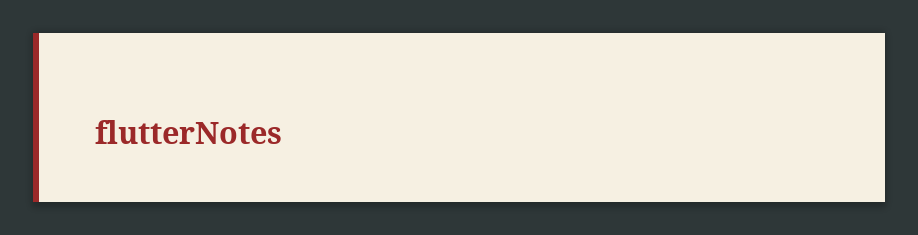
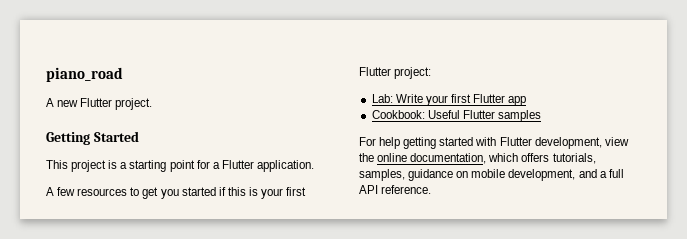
[95,120,282,144] flutterNotes -> [46,67,123,82] [46,98,153,110] [46,131,139,145] [46,160,314,172] [46,187,307,199] [359,67,432,79] [371,94,527,106] [371,110,541,122] [359,137,629,149] [359,153,596,164] [359,169,624,181] [359,185,432,194] piano_road // A new Flutter project. // Getting Started // This project is a starting point for a Flutter application. // A few resources to get you started if this is your first Flutter project: // Lab: Write your first Flutter app // Cookbook: Useful Flutter samples // For help getting started with Flutter development, view the online documentation, which offers tutorials, samples, guidance on mobile development, and a full API reference.

